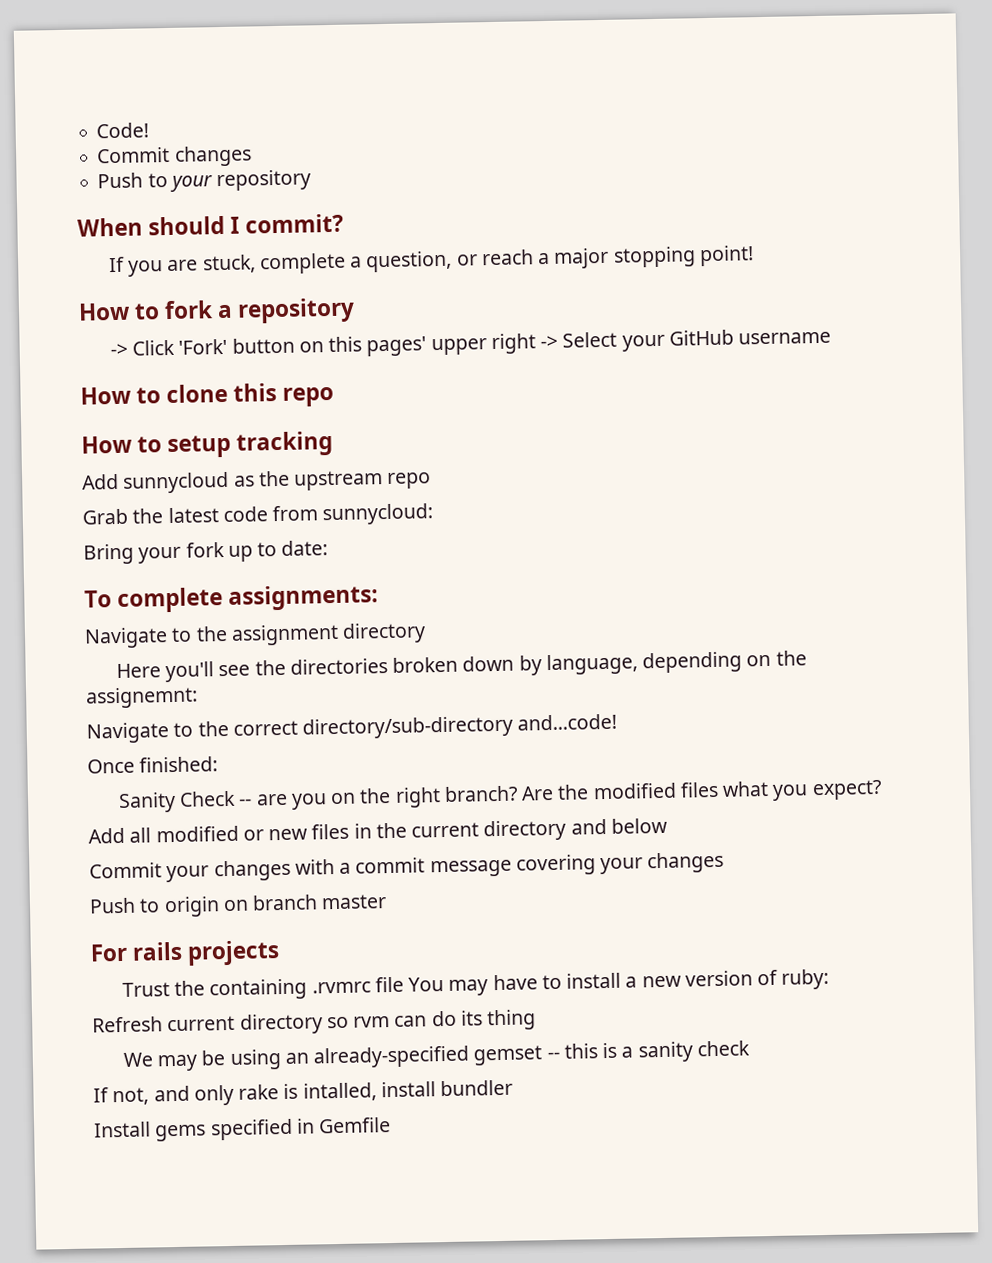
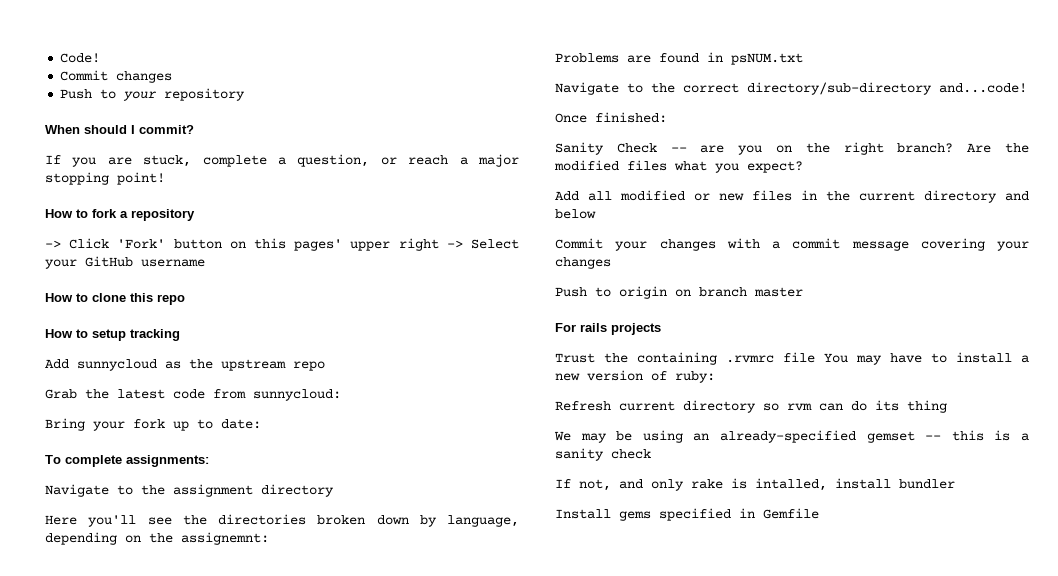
(198, 697) none -> [555,52,803,65] // Problems are found in psNUM.txt

